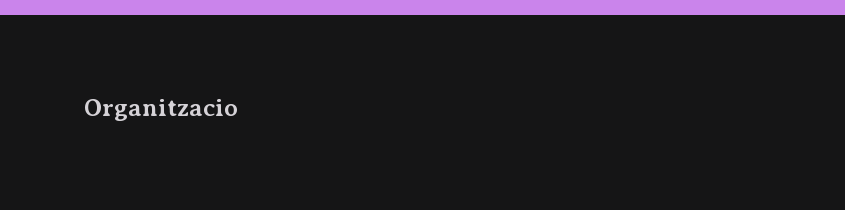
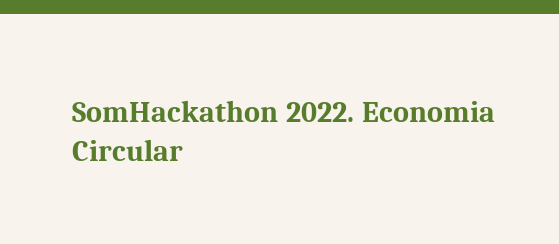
[84,99,238,121] Organitzacio -> [72,100,496,122] [72,139,183,161] SomHackathon 2022. Economia Circular

